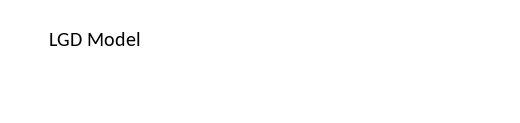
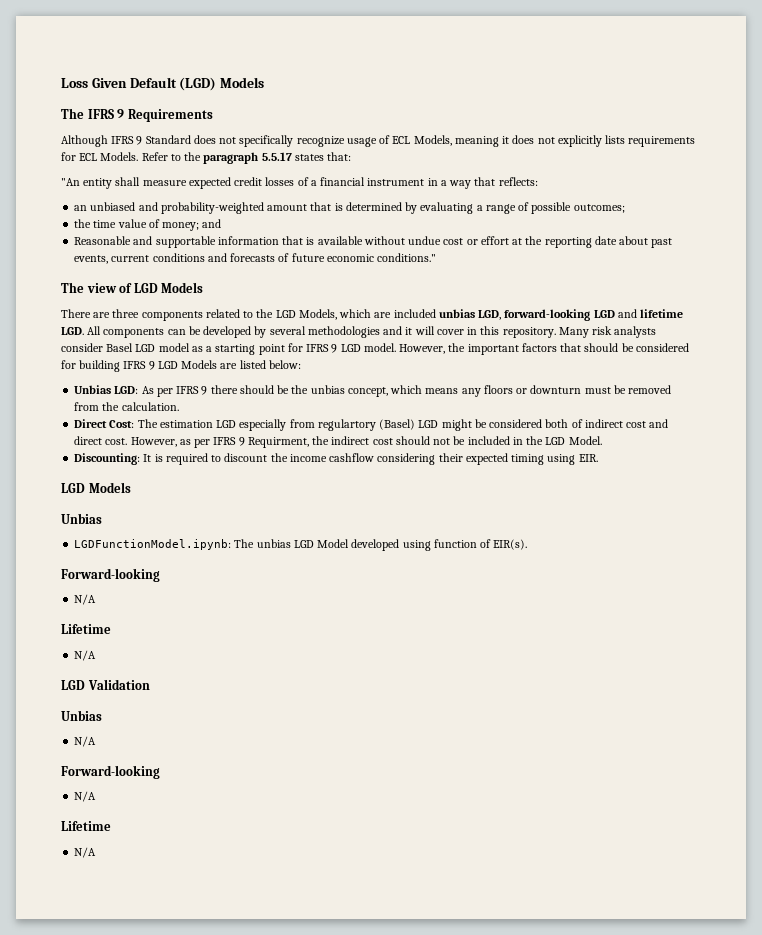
[49,32,142,46] LGD Model -> [61,77,265,91] [61,108,213,122] [61,135,696,147] [61,152,352,164] [61,177,538,189] [74,202,625,214] [74,219,222,231] [74,236,673,248] [74,253,437,264] [61,282,204,293] [61,309,684,321] [61,326,657,338] [61,343,689,355] [61,360,301,372] [74,385,672,397] [74,402,179,411] [74,419,669,431] [74,436,602,448] [74,453,598,465] [61,482,131,493] [61,513,102,524] [74,539,528,551] [61,568,160,582] [74,594,97,605] [61,624,111,634] [74,650,97,661] [61,679,150,690] [61,710,102,721] [74,736,97,747] [61,765,160,779] [74,791,97,802] [61,821,111,831] [74,847,97,858] Loss Given Default (LGD) Models // The IFRS 9 Requirements // Although IFRS 9 Standard does not specifically recognize usage of ECL Models, meaning it does not explicitly lists requirements for ECL Models. Refer to the paragraph 5.5.17 states that: // "An entity shall measure expected credit losses of a financial instrument in a way that reflects: // an unbiased and probability-weighted amount that is determined by evaluating a range of possible outcomes; // the time value of money; and // Reasonable and supportable information that is available without undue cost or effort at the reporting date about past events, current conditions and forecasts of future economic conditions." // The view of LGD Models // There are three components related to the LGD Models, which are included unbias LGD, forward-looking LGD and lifetime LGD. All components can be developed by several methodologies and it will cover in this repository. Many risk analysts consider Basel LGD model as a starting point for IFRS 9 LGD model. However, the important factors that should be considered for building IFRS 9 LGD Models are listed below: // Unbias LGD: As per IFRS 9 there should be the unbias concept, which means any floors or downturn must be removed from the calculation. // Direct Cost: The estimation LGD especially from regulartory (Basel) LGD might be considered both of indirect cost and direct cost. However, as per IFRS 9 Requirment, the indirect cost should not be included in the LGD Model. // Discounting: It is required to discount the income cashflow considering their expected timing using EIR. // LGD Models // Unbias // LGDFunctionModel.ipynb: The unbias LGD Model developed using function of EIR(s). // Forward-looking // N/A // Lifetime // N/A // LGD Validation // Unbias // N/A // Forward-looking // N/A // Lifetime // N/A

